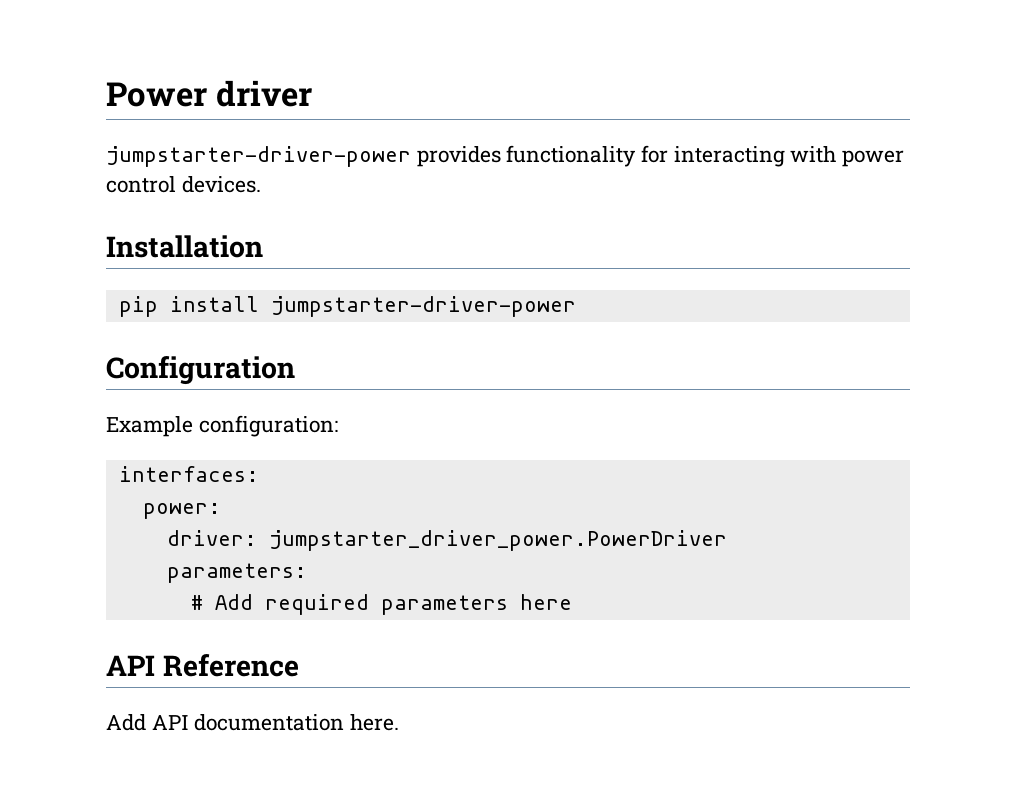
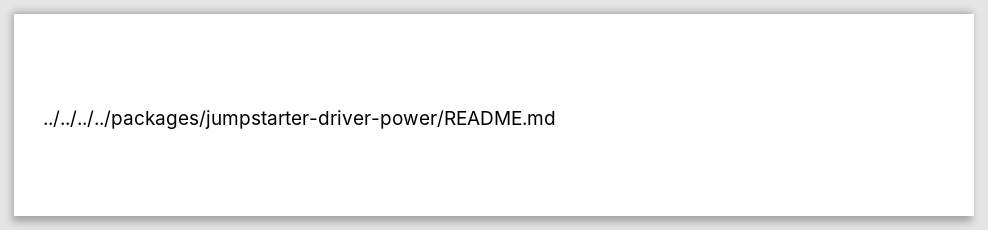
[106,80,312,107] [106,145,905,167] [106,176,261,193] [106,235,263,258] [118,296,576,317] [106,356,295,385] [106,415,338,437] [118,466,259,482] [142,503,221,519] [166,530,727,551] [166,563,307,583] [190,594,572,615] [106,654,299,677] [106,714,400,731] Power driver // jumpstarter-driver-power provides functionality for interacting with power control devices. // Installation // pip install jumpstarter-driver-power // Configuration // Example configuration: // interfaces: // power: // driver: jumpstarter_driver_power.PowerDriver // parameters: // # Add required parameters here // API Reference // Add API documentation here. -> [43,110,556,129] ../../../../packages/jumpstarter-driver-power/README.md

